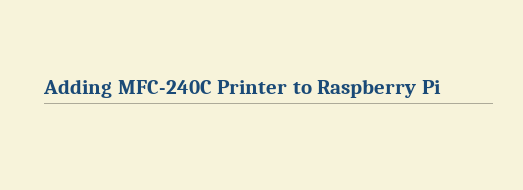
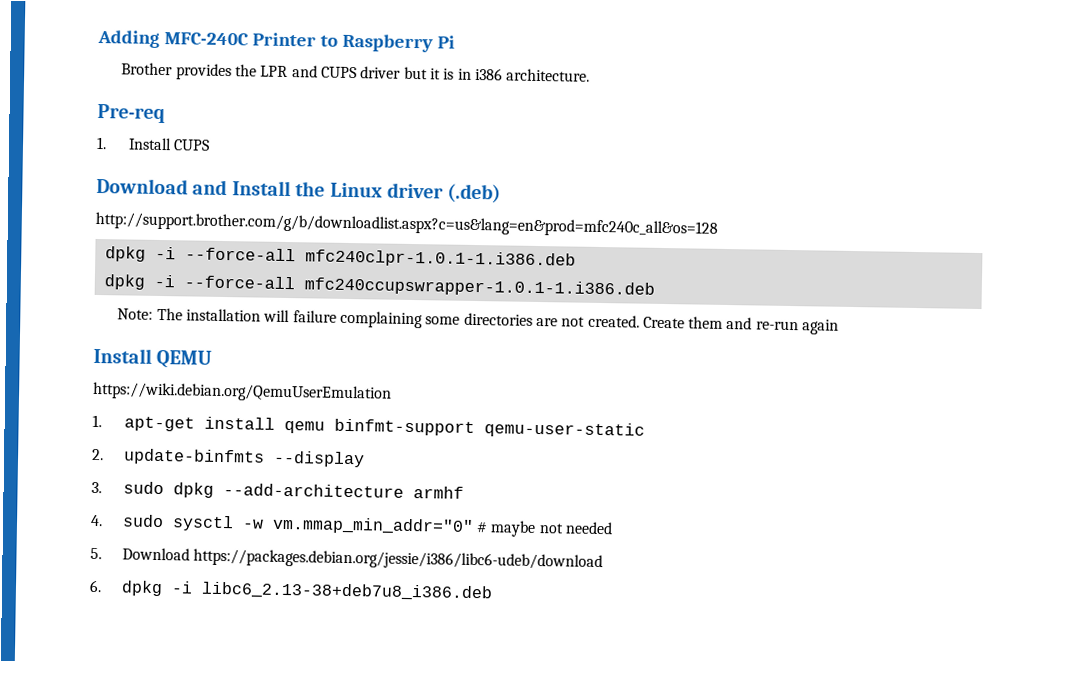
(441, 87) none -> [121,62,591,82] [97,103,165,124] [96,136,211,151] [96,177,502,204] [95,211,718,238] [104,246,576,269] [103,274,655,298] [117,307,840,335] [93,347,213,369] [93,381,392,403] [92,414,645,439] [92,448,365,468] [91,481,464,499] [90,514,614,537] [90,547,604,572] [89,579,493,602] // Brother provides the LPR and CUPS driver but it is in i386 architecture. // Pre-req // 1. Install CUPS // Download and Install the Linux driver (.deb) // http://support.brother.com/g/b/downloadlist.aspx?c=us&lang=en&prod=mfc240c_all&os=128 // dpkg -i --force-all mfc240clpr-1.0.1-1.i386.deb // dpkg -i --force-all mfc240ccupswrapper-1.0.1-1.i386.deb // Note: The installation will failure complaining some directories are not created. Create them and re-run again // Install QEMU // https://wiki.debian.org/QemuUserEmulation // 1. apt-get install qemu binfmt-support qemu-user-static // 2. update-binfmts --display // 3. sudo dpkg --add-architecture armhf // 4. sudo sysctl -w vm.mmap_min_addr="0" # maybe not needed // 5. Download https://packages.debian.org/jessie/i386/libc6-udeb/download // 6. dpkg -i libc6_2.13-38+deb7u8_i386.deb

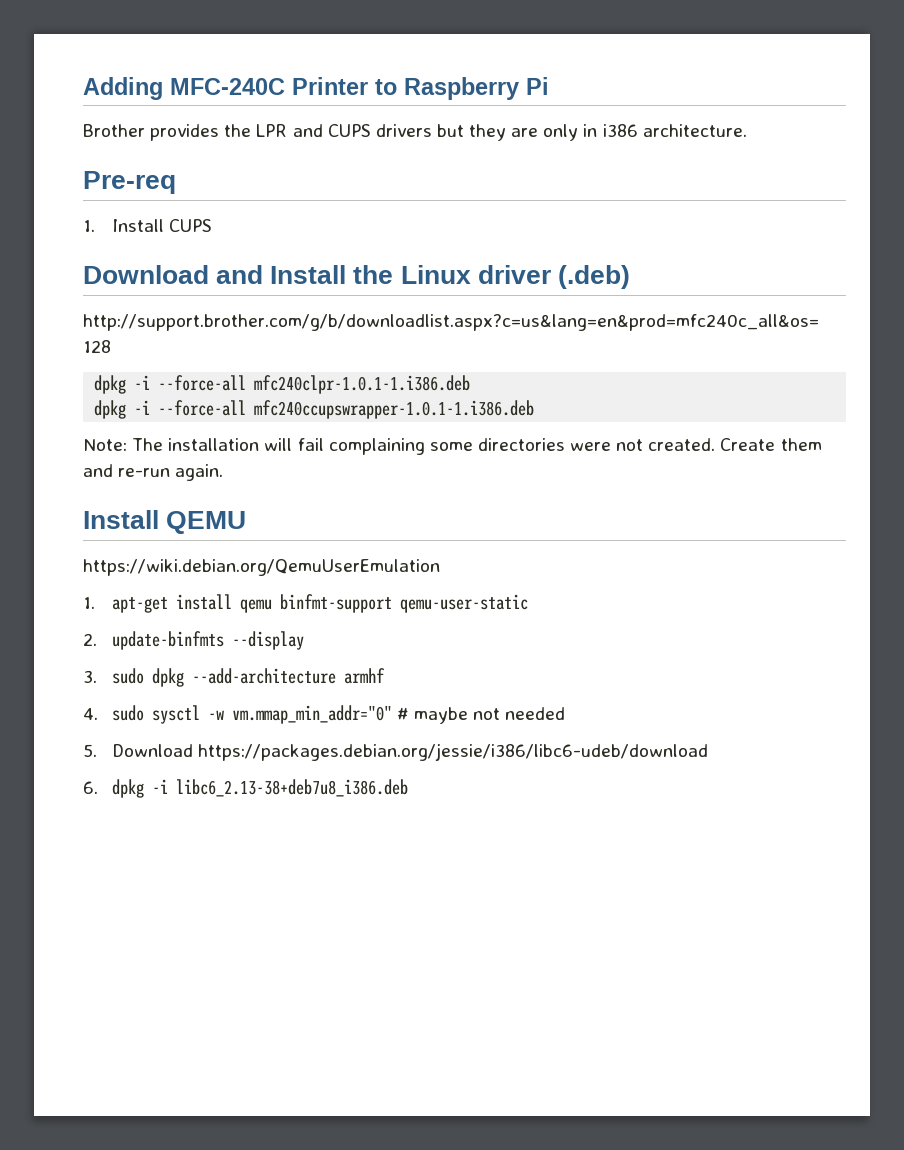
[360,66,455,80] driver but it is -> [375,124,579,141] drivers but they are only
[292,310,337,323] failure -> [297,438,324,451] fail
[535,317,558,327] are -> [570,442,612,451] were
[802,319,840,335] again -> [175,464,224,481] again.

